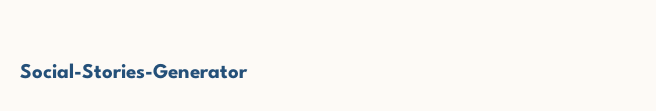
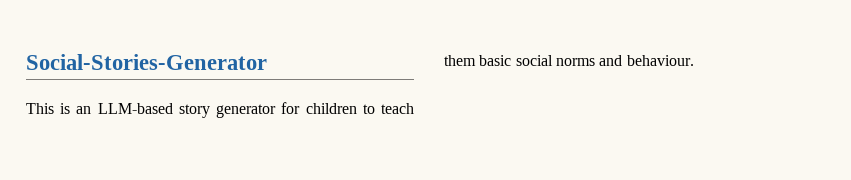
(248, 71) none -> [26,102,415,118] [444,55,694,66] // This is an LLM-based story generator for children to teach them basic social norms and behaviour.

